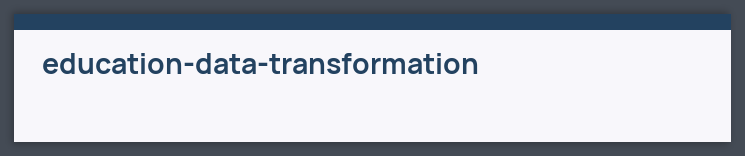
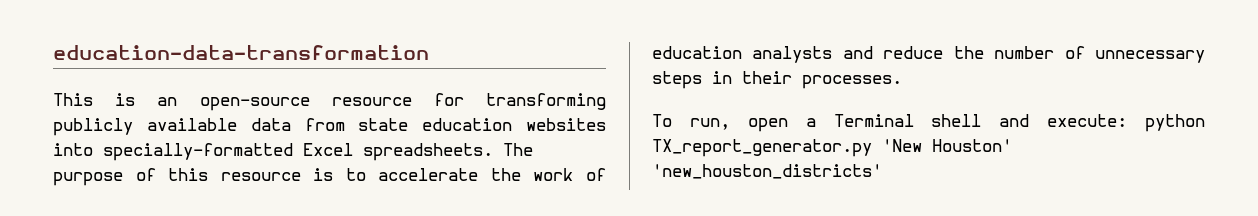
(479, 63) none -> [53,93,606,111] [53,118,606,136] [53,143,533,161] [53,168,606,186] [652,46,1205,63] [652,71,902,89] [652,114,1205,132] [652,139,1012,157] [652,164,882,179] // This is an open-source resource for transforming publicly available data from state education websites into specially-formatted Excel spreadsheets. The purpose of this resource is to accelerate the work of education analysts and reduce the number of unnecessary steps in their processes. // To run, open a Terminal shell and execute: python TX_report_generator.py 'New Houston' 'new_houston_districts'

